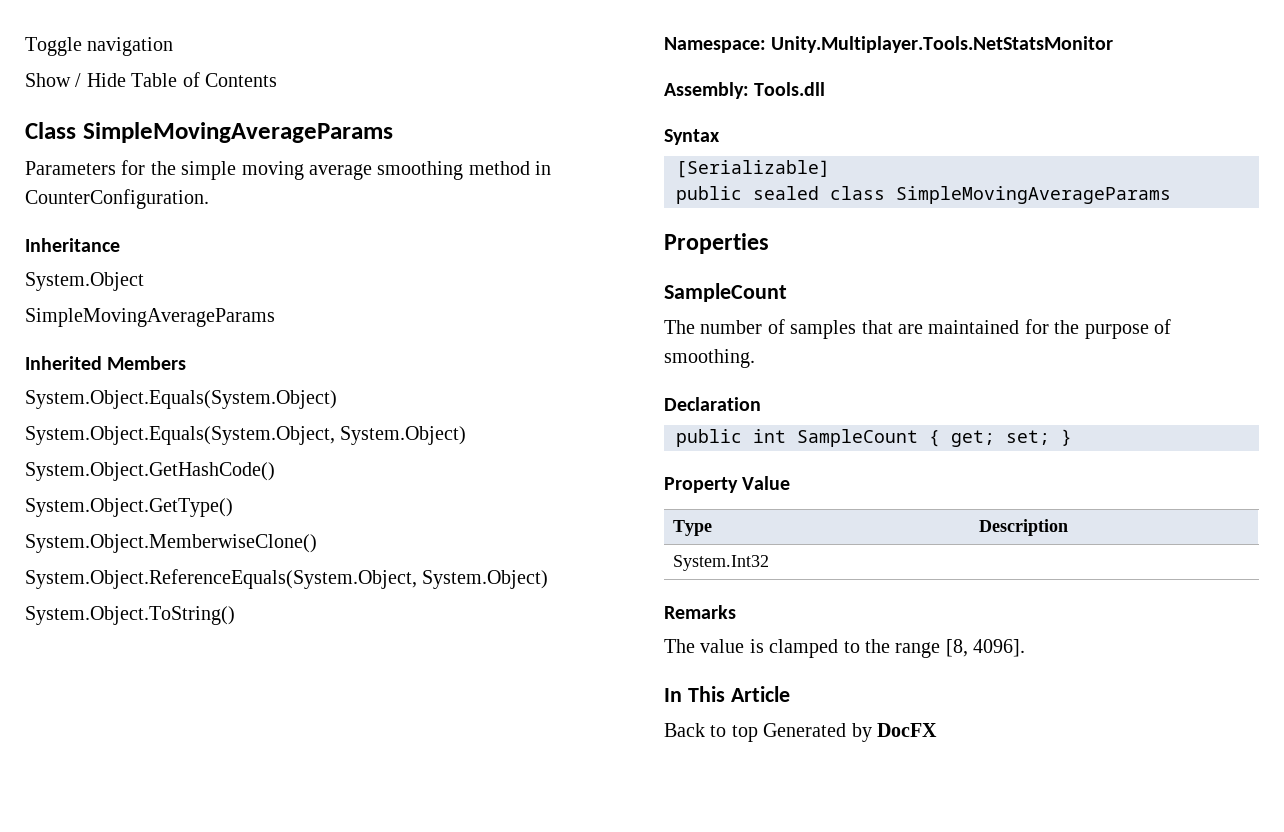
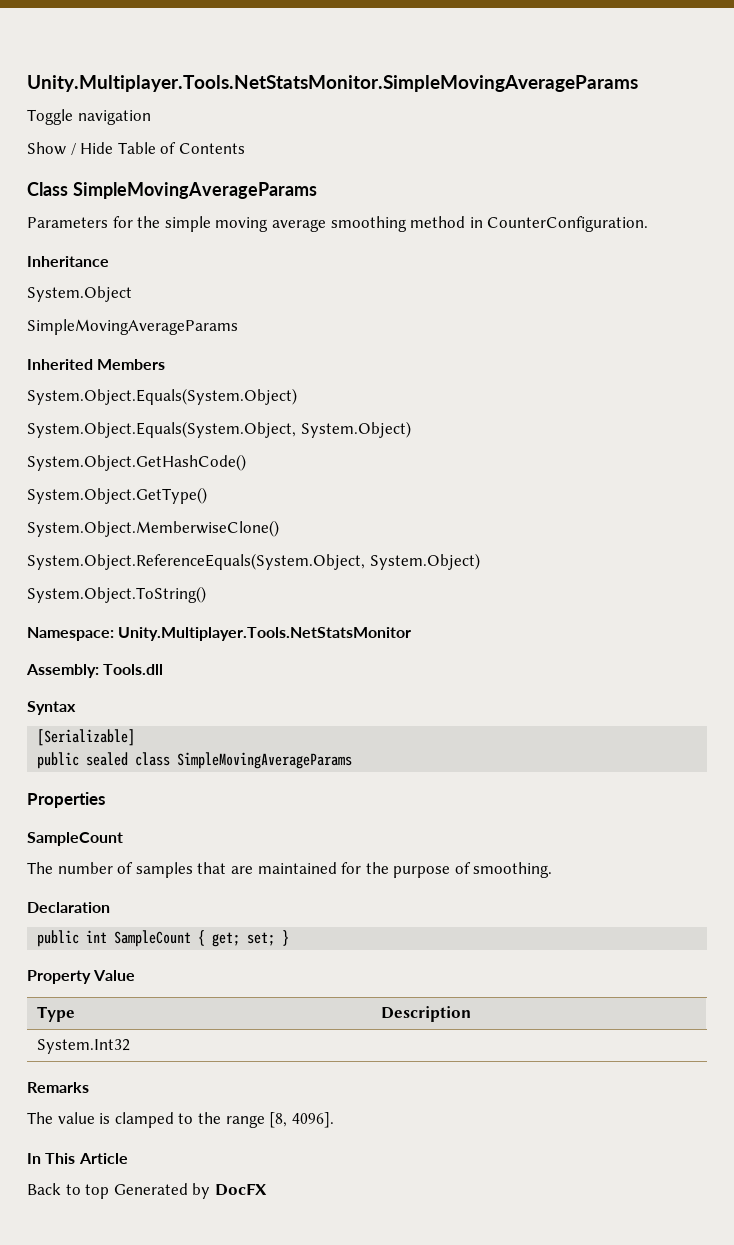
(25, 46) none -> [27,75,638,92] Unity.Multiplayer.Tools.NetStatsMonitor.SimpleMovingAverageParams //

